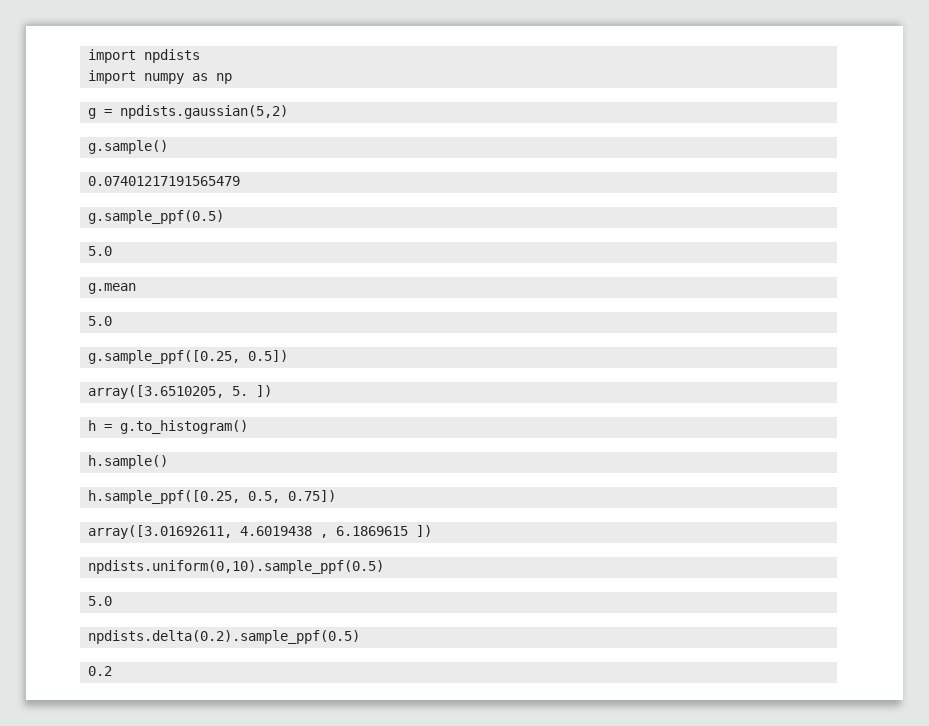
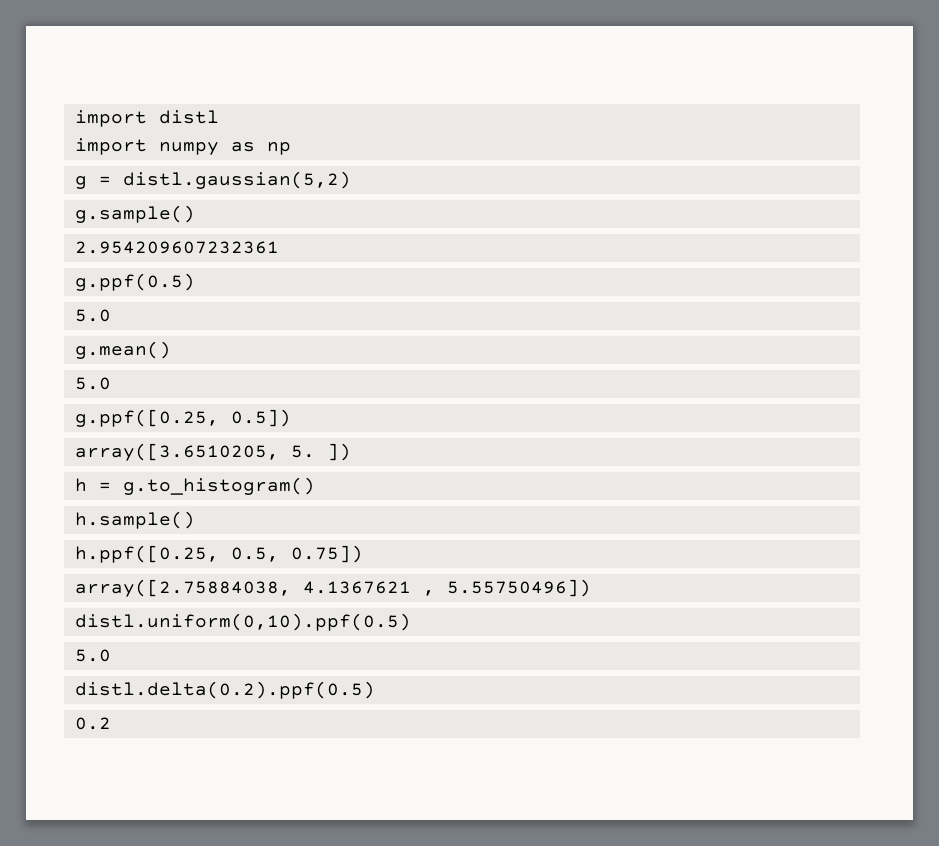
[88,49,201,63] import npdists -> [74,110,219,127] import distl
[120,105,289,119] npdists.gaussian(5,2) -> [122,171,351,189] distl.gaussian(5,2)
[88,176,241,186] [88,210,225,224] [88,246,113,256] [88,283,137,294] [88,316,113,326] [88,350,241,364] 0.07401217191565479 // g.sample_ppf(0.5) // 5.0 // g.mean // 5.0 // g.sample_ppf([0.25, -> [74,241,279,254] [74,273,195,291] [74,309,111,322] [74,341,171,359] [74,377,111,390] [74,409,219,427] 2.954209607232361 // g.ppf(0.5) // 5.0 // g.mean() // 5.0 // g.ppf([0.25,
[88,490,241,504] h.sample_ppf([0.25, -> [74,545,219,563] h.ppf([0.25,
[88,525,433,539] [88,560,385,574] [88,596,113,606] [88,630,361,644] array([3.01692611, 4.6019438 , 6.1869615 ]) // npdists.uniform(0,10).sample_ppf(0.5) // 5.0 // npdists.delta(0.2).sample_ppf(0.5) -> [74,579,591,597] [74,613,411,631] [74,649,111,662] [74,681,375,699] array([2.75884038, 4.1367621 , 5.55750496]) // distl.uniform(0,10).ppf(0.5) // 5.0 // distl.delta(0.2).ppf(0.5)

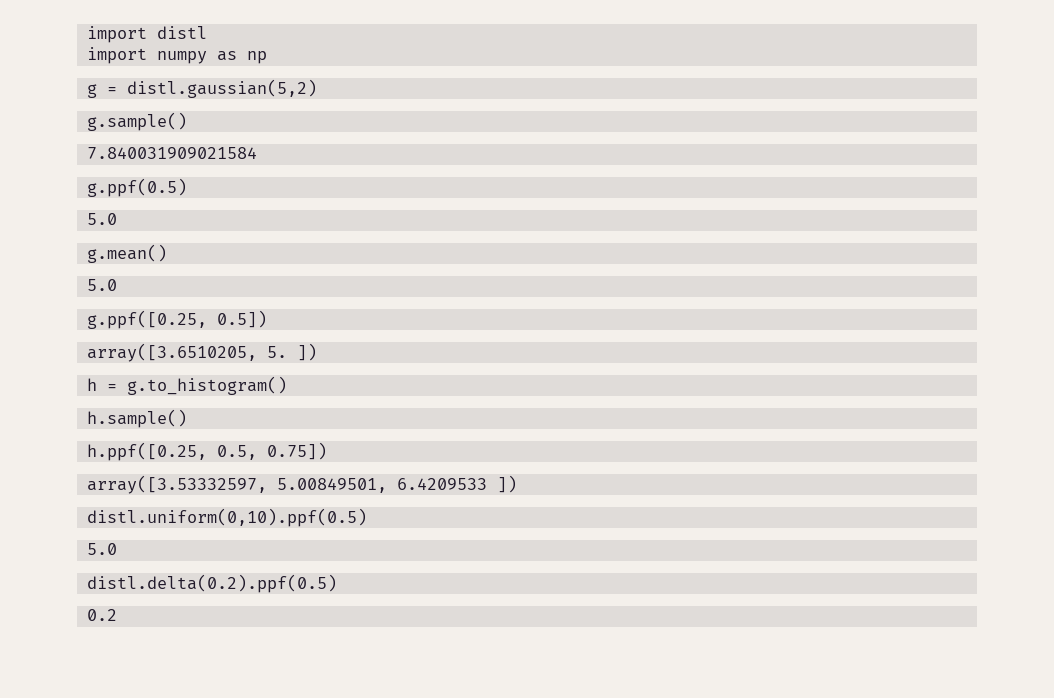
[74,241,279,254] 2.954209607232361 -> [87,147,258,159] 7.840031909021584
[74,579,591,597] array([2.75884038, 4.1367621 , 5.55750496]) -> [87,475,518,494] array([3.53332597, 5.00849501, 6.4209533 ])

